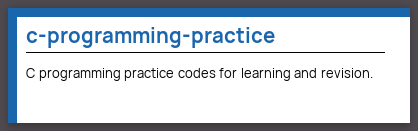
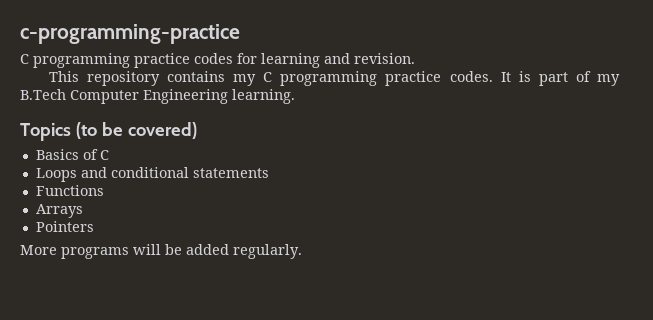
(373, 73) none -> [48,71,621,86] [20,89,295,104] [20,122,197,141] [35,149,109,160] [35,167,269,182] [35,185,104,196] [35,204,83,218] [35,221,94,232] [20,244,302,259] // This repository contains my C programming practice codes. It is part of my B.Tech Computer Engineering learning. // Topics (to be covered) // Basics of C // Loops and conditional statements // Functions // Arrays // Pointers // More programs will be added regularly.

